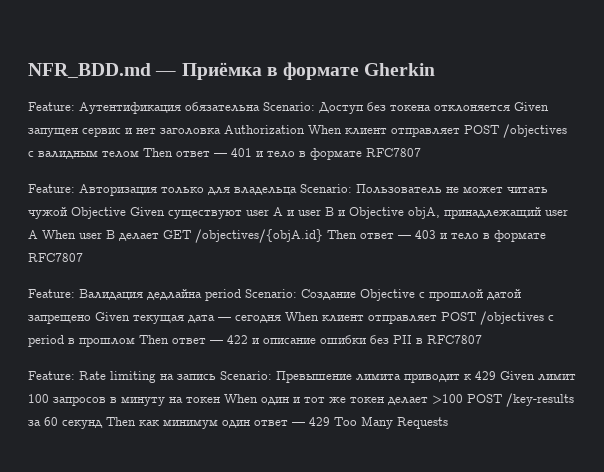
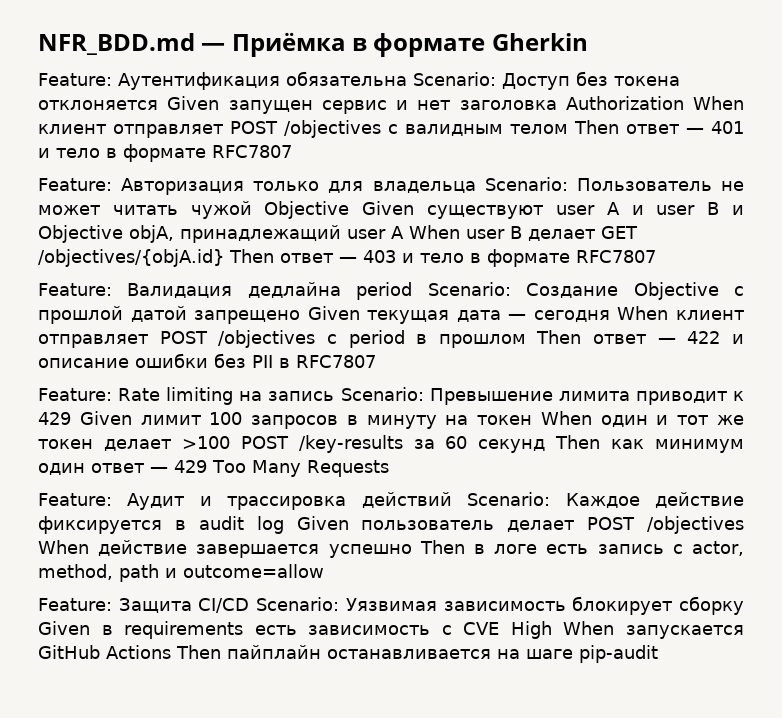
(448, 423) none -> [38,492,744,510] [38,516,744,534] [38,540,744,558] [38,564,324,582] [38,596,744,615] [38,621,744,639] [38,645,658,663] // Feature: Аудит и трассировка действий Scenario: Каждое действие фиксируется в audit log Given пользователь делает POST /objectives When действие завершается успешно Then в логе есть запись с actor, method, path и outcome=allow // Feature: Защита CI/CD Scenario: Уязвимая зависимость блокирует сборку Given в requirements есть зависимость с CVE High When запускается GitHub Actions Then пайплайн останавливается на шаге pip-audit

